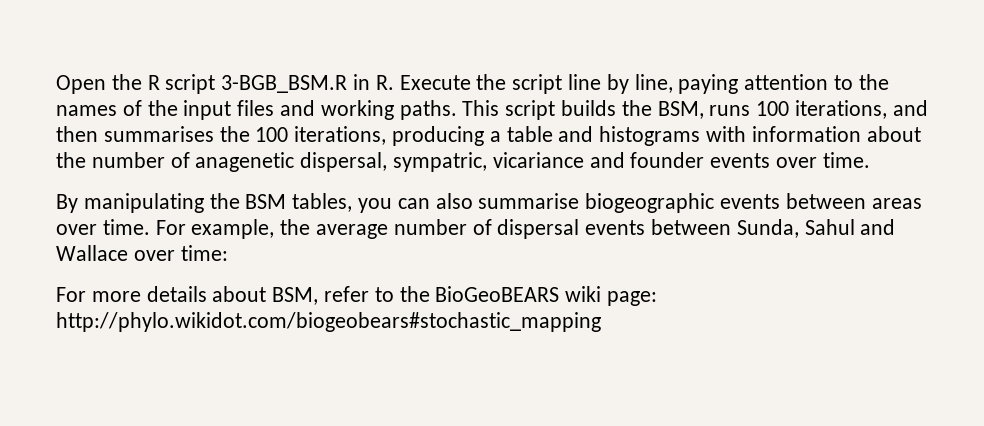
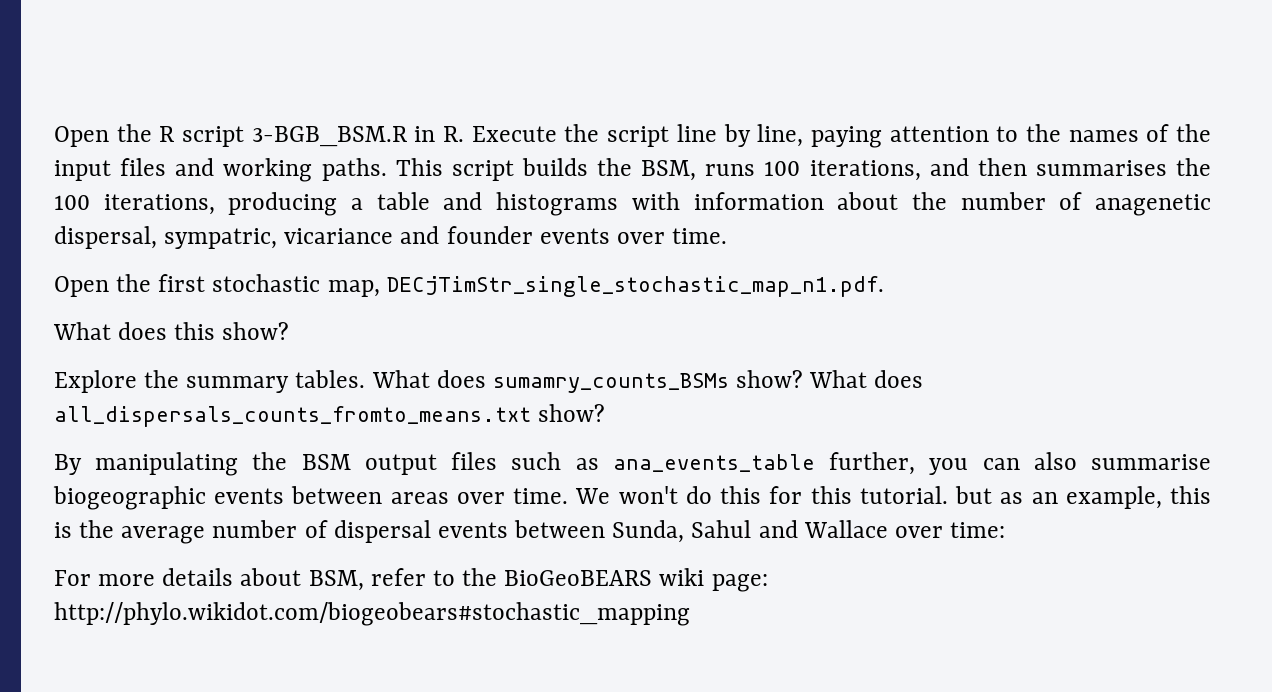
[56,193,353,213] By manipulating the BSM tables, -> [54,274,884,297] [53,322,290,340] [54,370,924,393] [54,404,606,427] [54,452,916,476] Open the first stochastic map, DECjTimStr_single_stochastic_map_n1.pdf. // What does this show? // Explore the summary tables. What does sumamry_counts_BSMs show? What does all_dispersals_counts_fromto_means.txt show? // By manipulating the BSM output files such as ana_events_table further,
[155,219,275,239] For example, -> [575,486,1212,509] [54,522,72,538] We won't do this for this tutorial. but as an example, this is

